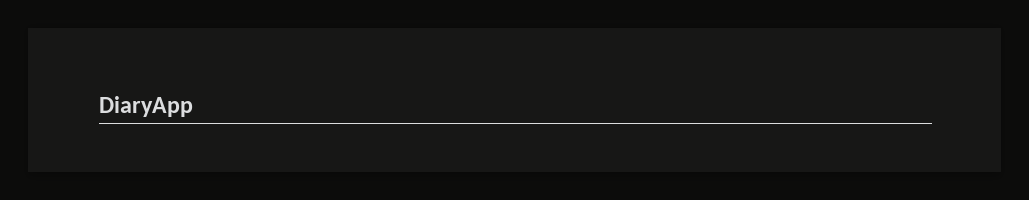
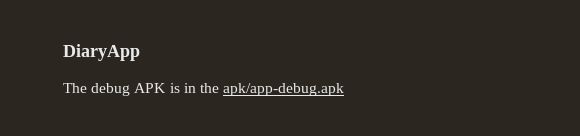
(193, 106) none -> [63,83,345,96] // The debug APK is in the apk/app-debug.apk

